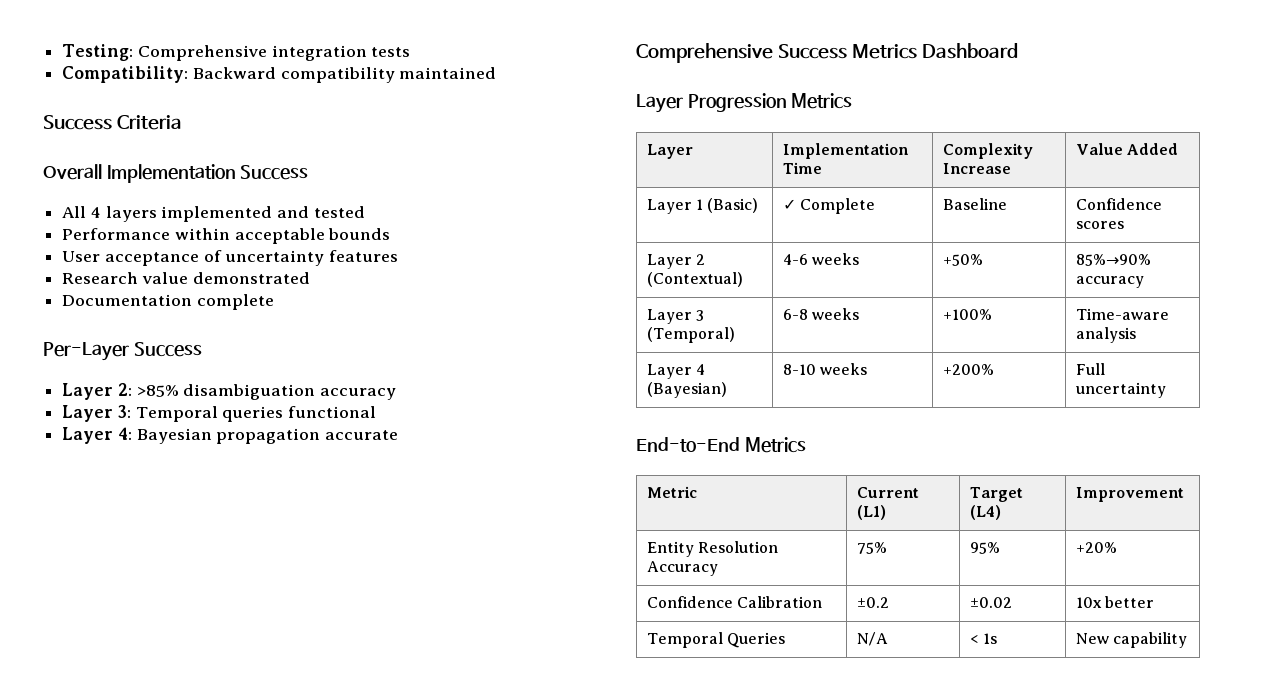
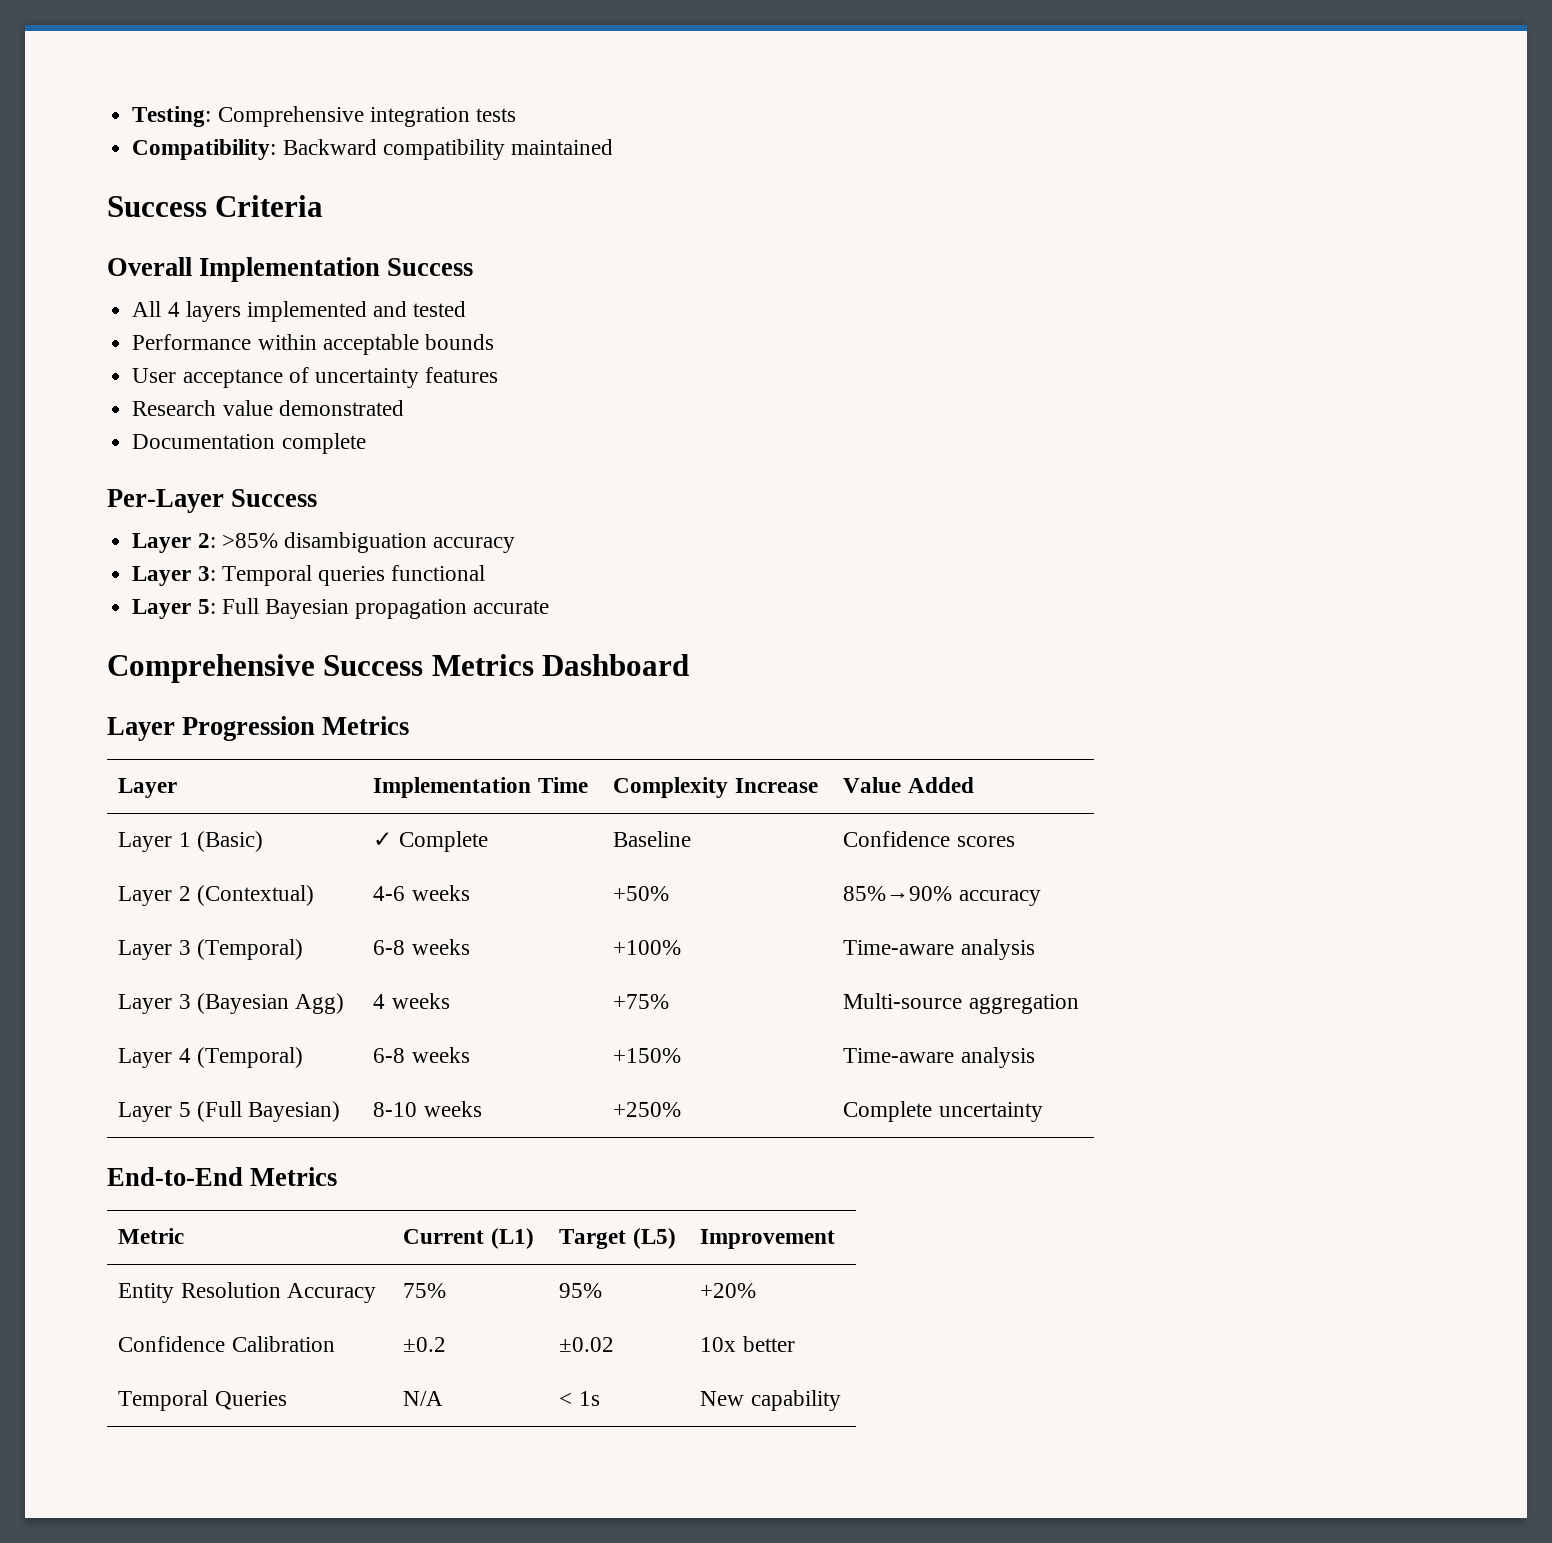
[117,427,132,440] 4: -> [197,598,259,614] 5: Full
[695,364,705,375] [646,382,727,398] 4 (Bayesian) -> [178,993,345,1014] [373,993,450,1009] [613,994,670,1009] [843,993,1079,1014] [118,1047,303,1068] [373,1047,470,1063] [613,1048,682,1063] [843,1047,1035,1068] [118,1101,341,1122] 3 (Bayesian Agg) | 4 weeks | +75% | Multi-source aggregation // Layer 4 (Temporal) | 6-8 weeks | +150% | Time-aware analysis // Layer 5 (Full Bayesian)
[942,364,994,375] [1075,363,1105,375] +200% | Full -> [613,1102,682,1117] [843,1101,933,1122] +250% | Complete
[969,505,1001,520] (L4) -> [632,1228,676,1249] (L5)

